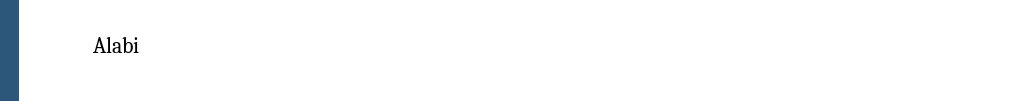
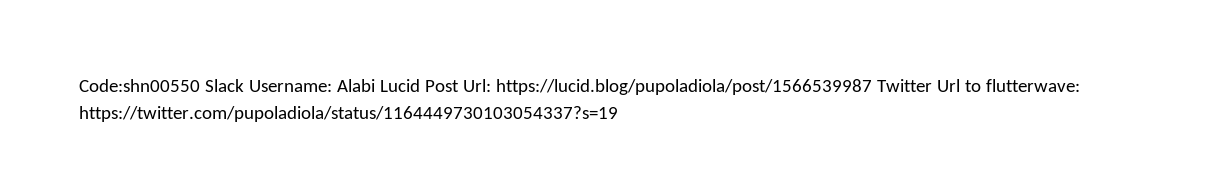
[93,37,139,53] Alabi -> [79,79,1080,95] [79,106,618,122] Code:shn00550 Slack Username: Alabi Lucid Post Url: https://lucid.blog/pupoladiola/post/1566539987 Twitter Url to flutterwave: https://twitter.com/pupoladiola/status/1164449730103054337?s=19

